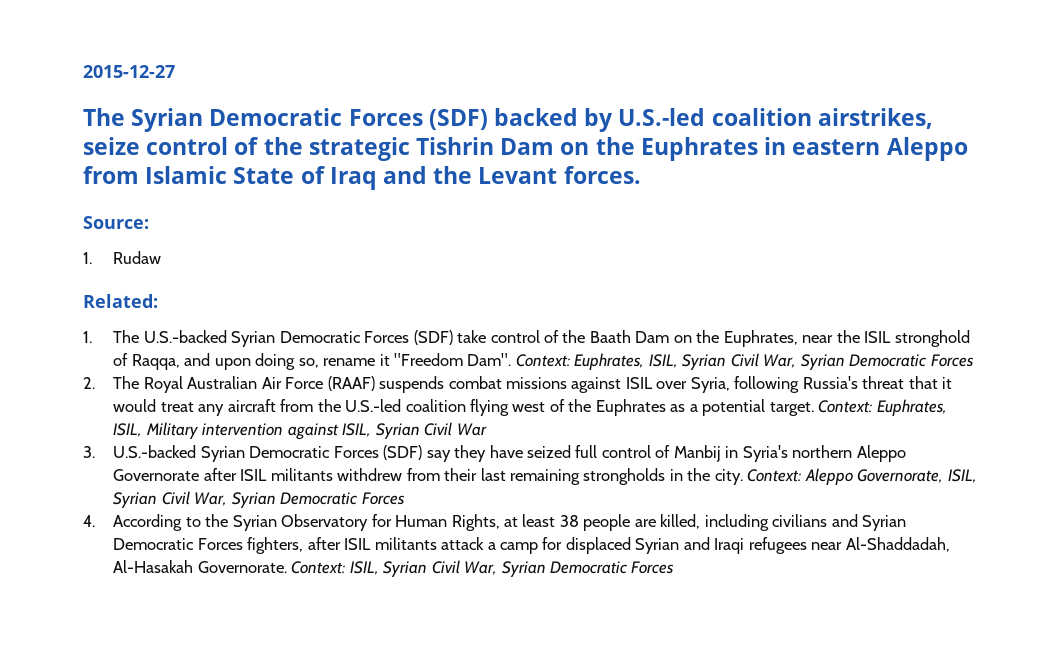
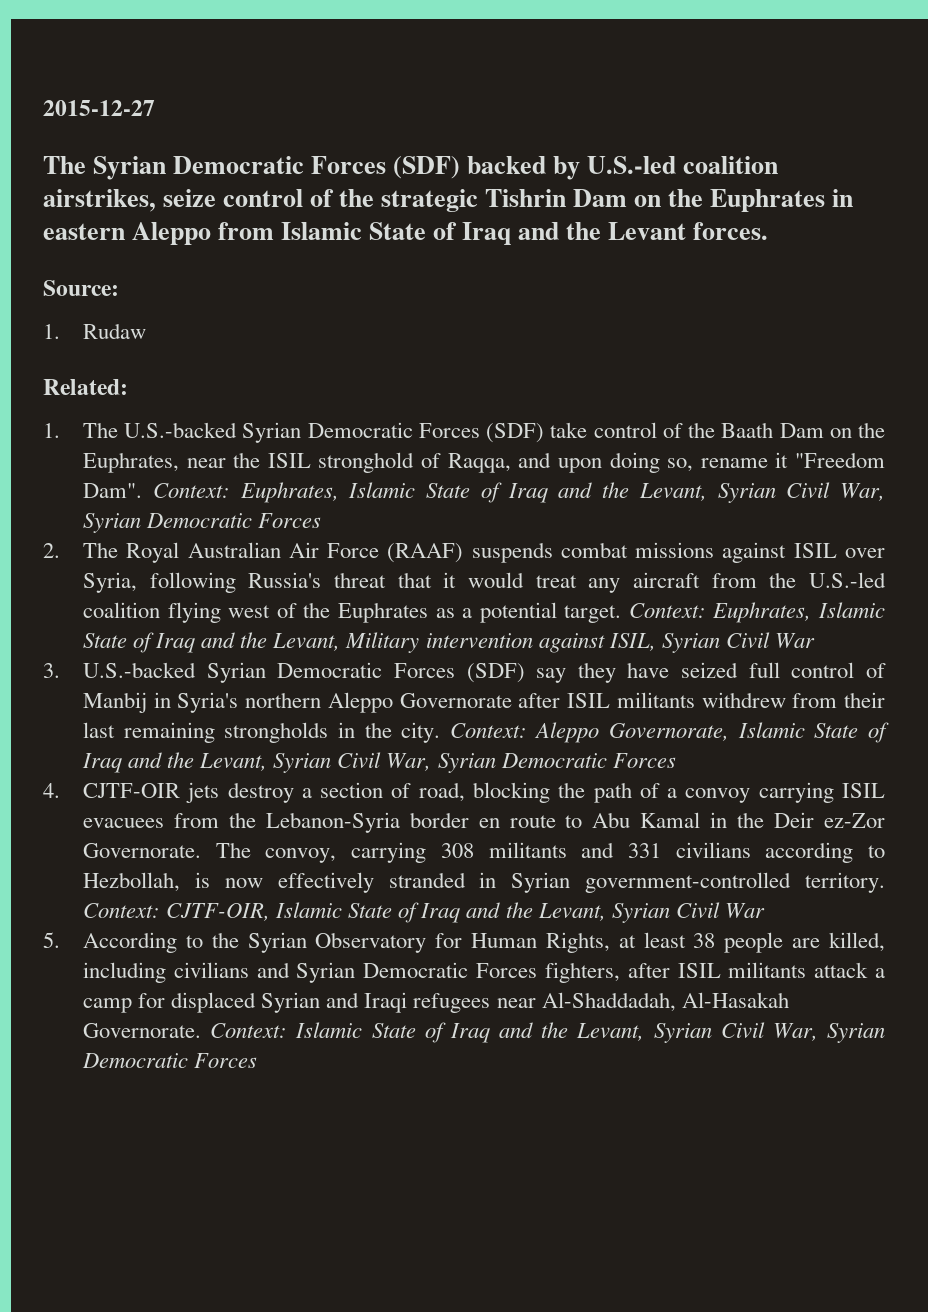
[648,354,678,368] ISIL, -> [348,482,707,503] Islamic State of Iraq and the Levant,
[113,423,143,437] ISIL, -> [818,602,885,618] [83,632,341,653] Islamic State of Iraq and the Levant,
[947,469,977,483] ISIL, -> [737,722,889,743] [82,752,268,773] Islamic State of Iraq and the Levant,
(95, 521) none -> [83,782,885,803] [83,812,885,833] [83,842,885,863] [83,872,885,893] [83,902,765,923] [43,932,60,948] CJTF-OIR jets destroy a section of road, blocking the path of a convoy carrying ISIL evacuees from the Lebanon-Syria border en route to Abu Kamal in the Deir ez-Zor Governorate. The convoy, carrying 308 militants and 331 civilians according to Hezbollah, is now effectively stranded in Syrian government-controlled territory. Context: CJTF-OIR, Islamic State of Iraq and the Levant, Syrian Civil War // 5.
[349,561,379,575] ISIL, -> [295,1022,645,1043] Islamic State of Iraq and the Levant,

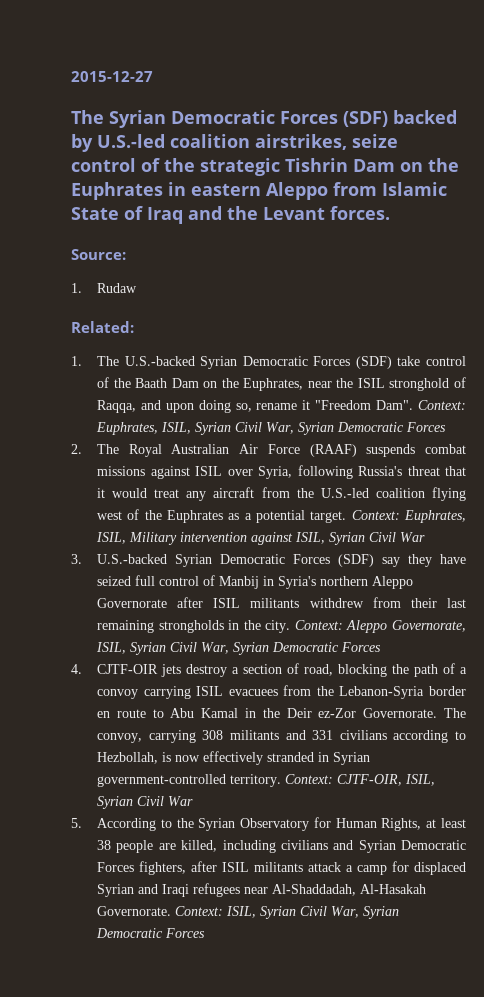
[348,482,707,503] Islamic State of Iraq and the Levant, -> [161,422,192,434] ISIL,
[818,602,885,618] [83,632,341,653] Islamic State of Iraq and the Levant, -> [96,532,127,544] ISIL,
[737,722,889,743] [82,752,268,773] Islamic State of Iraq and the Levant, -> [96,642,127,654] ISIL,
[275,902,606,923] Islamic State of Iraq and the Levant, -> [405,774,436,786] ISIL,
[295,1022,645,1043] Islamic State of Iraq and the Levant, -> [226,906,257,918] ISIL,

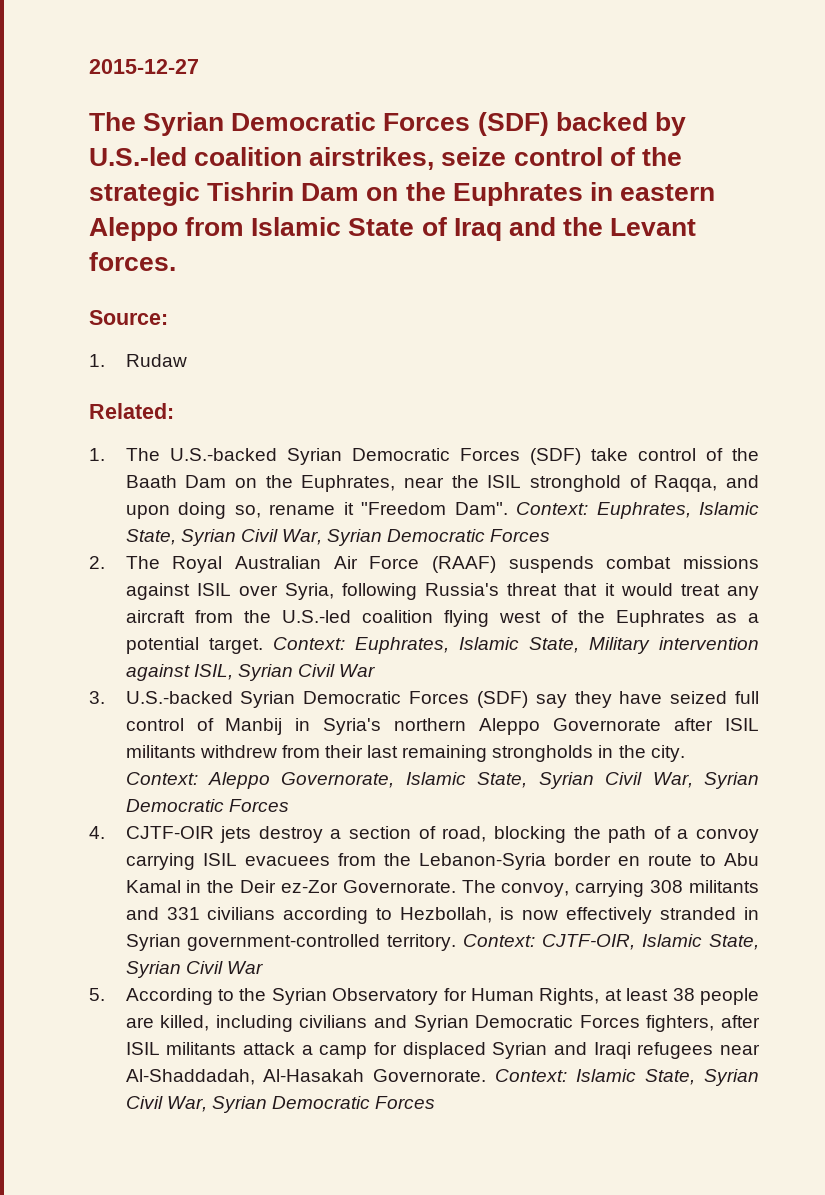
[161,422,192,434] ISIL, -> [699,502,760,515] [125,529,176,545] Islamic State,
[96,532,127,544] ISIL, -> [458,637,579,653] Islamic State,
[96,642,127,654] ISIL, -> [405,772,528,788] Islamic State,
[405,774,436,786] ISIL, -> [642,934,760,950] Islamic State,
[226,906,257,918] ISIL, -> [576,1069,696,1085] Islamic State,

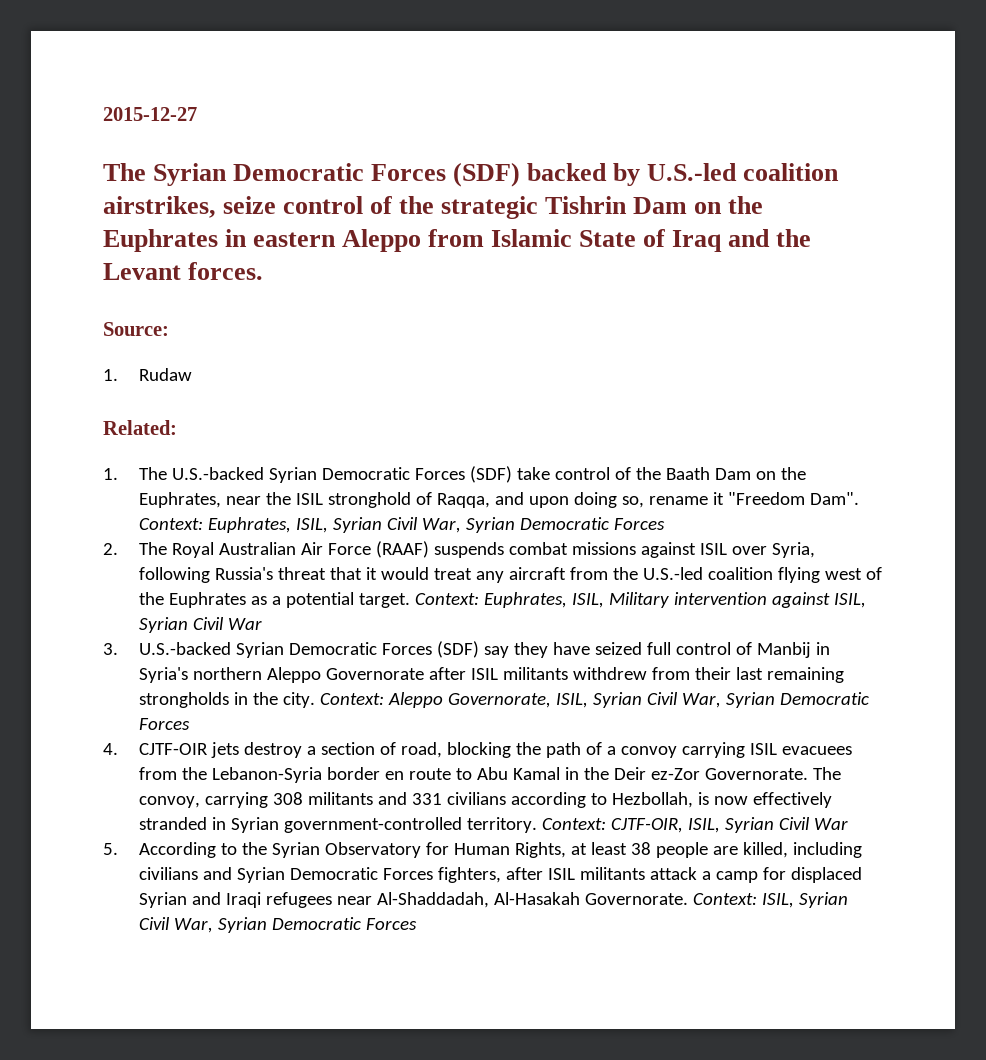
[699,502,760,515] [125,529,176,545] Islamic State, -> [296,518,329,533] ISIL,
[458,637,579,653] Islamic State, -> [572,593,605,608] ISIL,
[405,772,528,788] Islamic State, -> [556,693,589,708] ISIL,
[642,934,760,950] Islamic State, -> [688,818,721,833] ISIL,
[576,1069,696,1085] Islamic State, -> [762,893,795,908] ISIL,

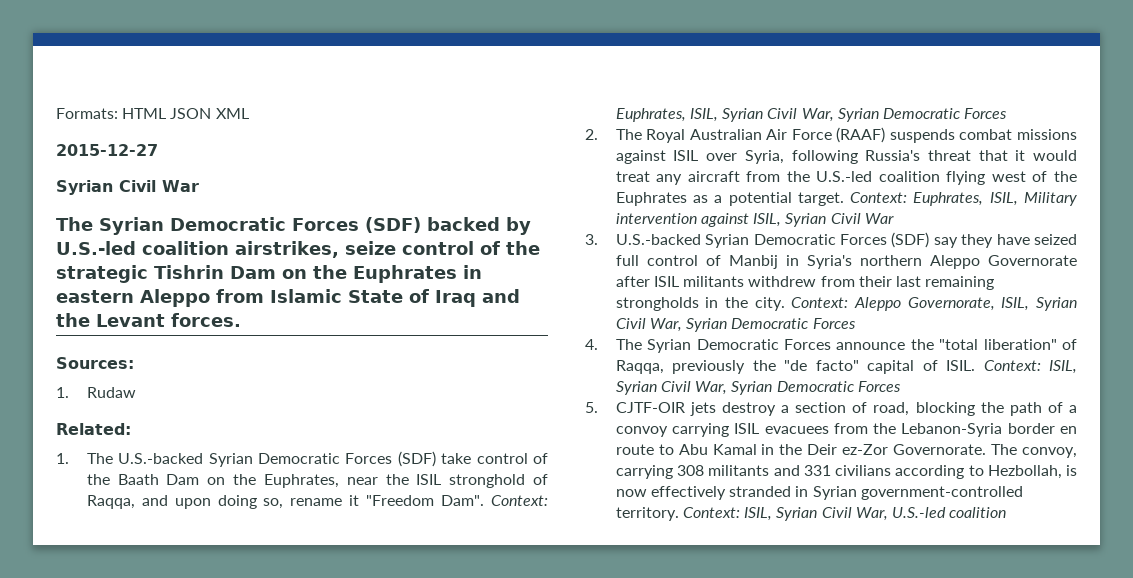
[103,107,197,121] 2015-12-27 -> [56,108,249,119] [56,144,158,156] [56,180,199,195] Formats: HTML JSON XML // 2015-12-27 // Syrian Civil War
[103,322,169,336] Source: -> [56,357,134,369] Sources:
(118, 749) none -> [615,339,1077,353] [615,360,1077,374] [615,381,901,395] [585,402,598,413] The Syrian Democratic Forces announce the "total liberation" of Raqqa, previously the "de facto" capital of ISIL. Context: ISIL, Syrian Civil War, Syrian Democratic Forces // 5.
[611,817,849,833] [103,842,863,858] [139,867,863,883] [139,892,849,908] [139,917,418,933] CJTF-OIR, ISIL, Syrian Civil War // 5. According to the Syrian Observatory for Human Rights, at least 38 people are killed, including civilians and Syrian Democratic Forces fighters, after ISIL militants attack a camp for displaced Syrian and Iraqi refugees near Al-Shaddadah, Al-Hasakah Governorate. Context: ISIL, Syrian Civil War, Syrian Democratic Forces -> [744,507,1007,521] ISIL, Syrian Civil War, U.S.-led coalition

